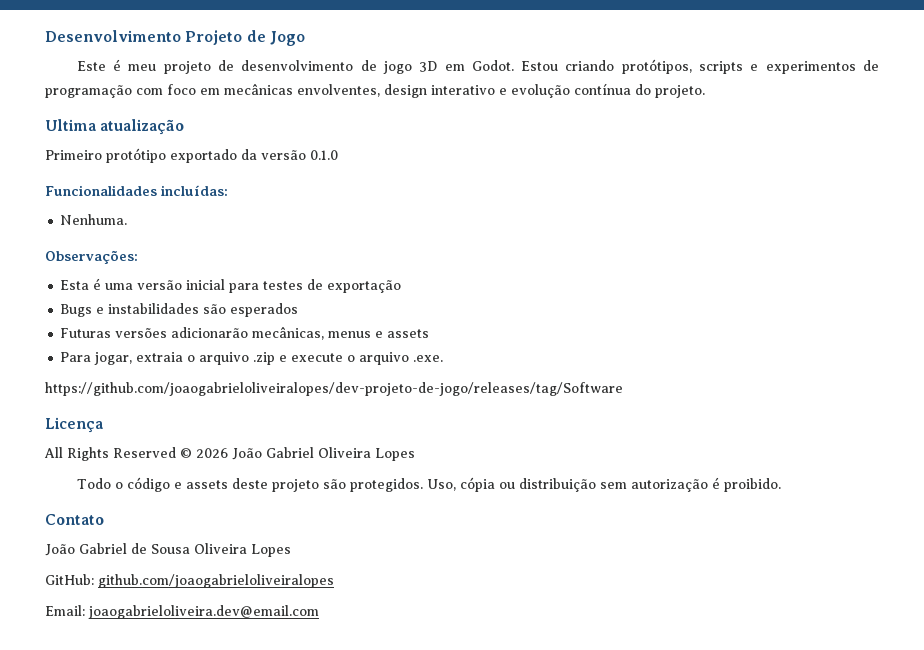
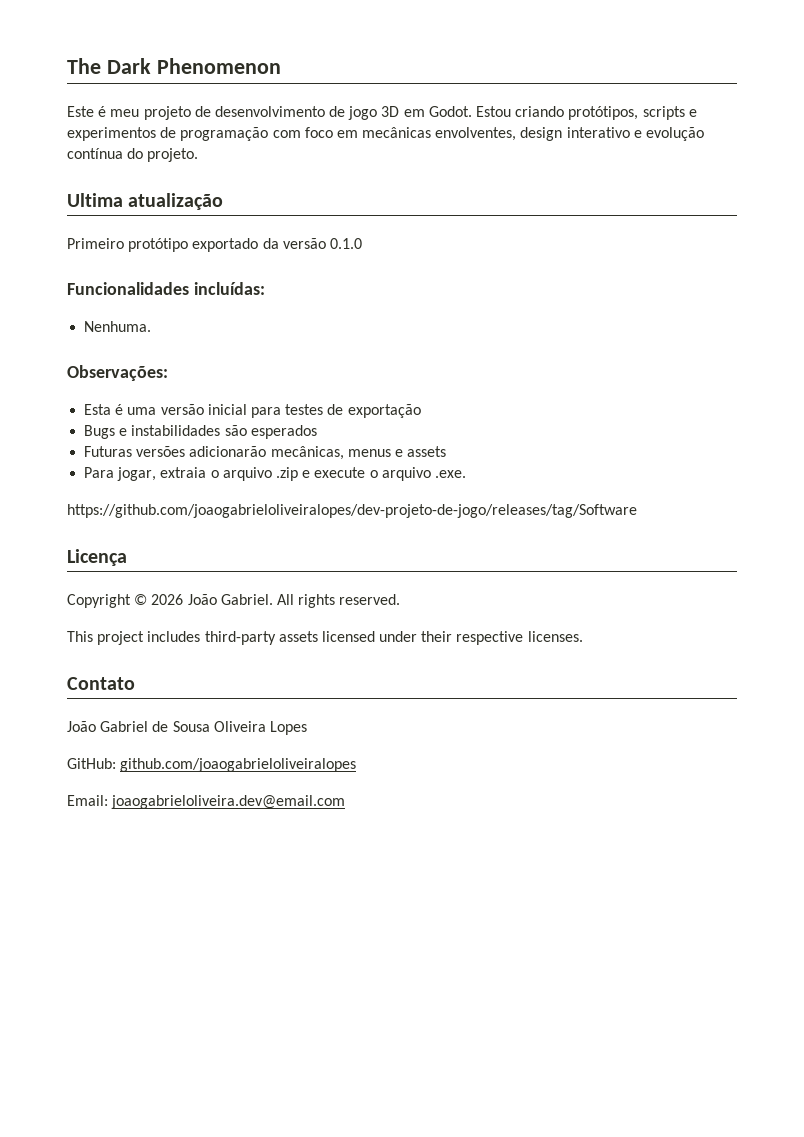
[45,30,305,46] Desenvolvimento Projeto de Jogo -> [67,58,281,74] The Dark Phenomenon
[44,447,415,461] [76,477,781,492] All Rights Reserved © 2026 João Gabriel Oliveira Lopes // Todo o código e assets deste projeto são protegidos. Uso, cópia ou distribuição sem autorização é proibido. -> [67,594,401,608] [67,631,583,645] Copyright © 2026 João Gabriel. All rights reserved. // This project includes third-party assets licensed under their respective licenses.

